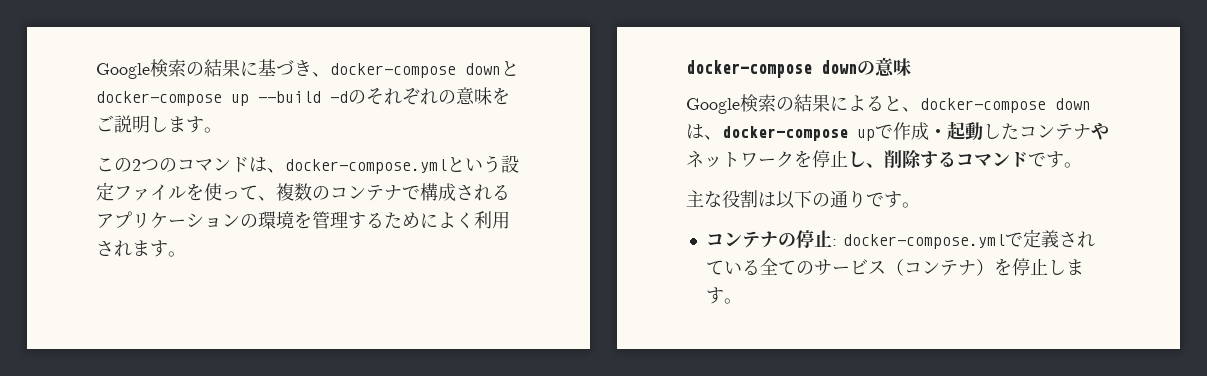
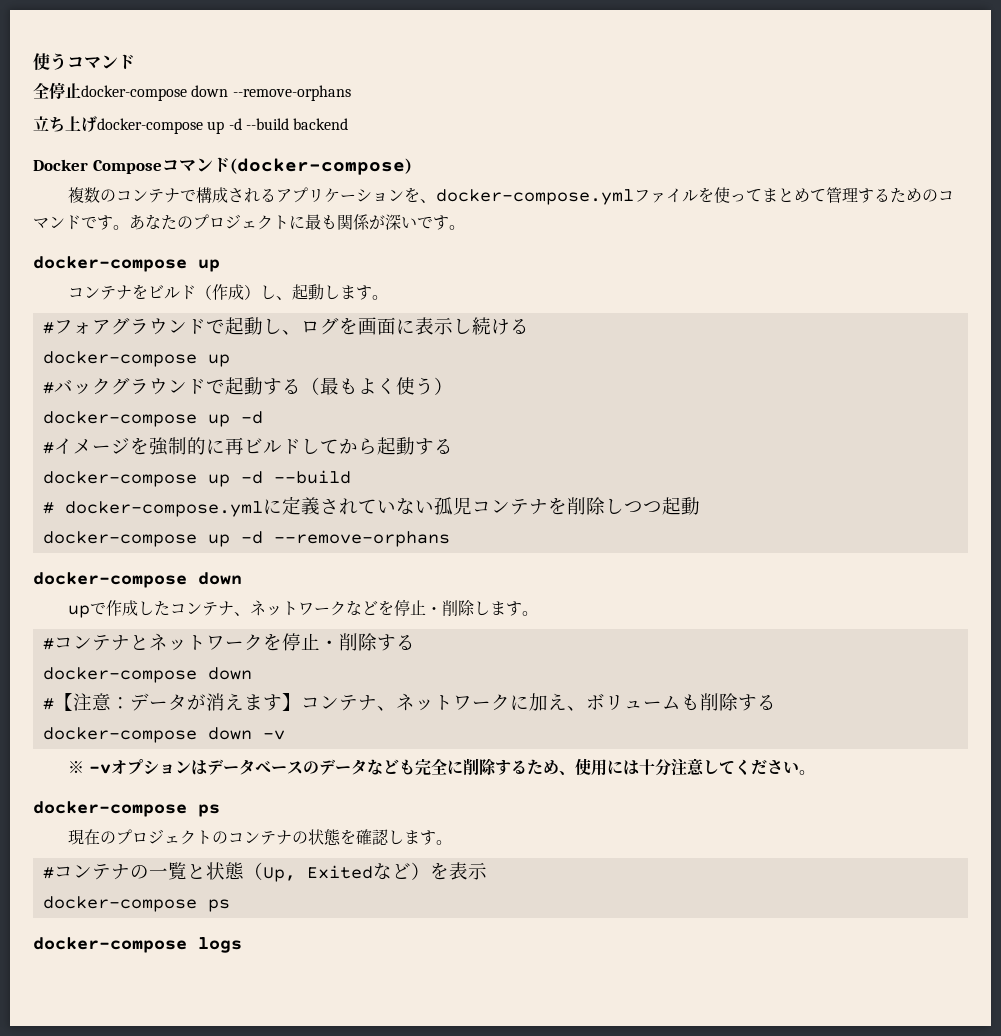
[96,59,519,79] [96,87,510,106] [96,115,222,133] [96,155,519,174] [96,182,276,201] Google検索の結果に基づき、docker-compose downとdocker-compose up --build -dのそれぞれの意味をご説明します。 // この2つのコマンドは、docker-compose.ymlという設定ファイルを使って、 -> [33,53,135,70] [33,82,351,101] [33,116,349,134] [33,157,412,175] 使うコマンド // 全停止docker-compose down --remove-orphans // 立ち上げdocker-compose up -d --build backend // Docker Composeコマンド(docker-compose) //
[240,211,510,229] [96,240,186,257] [686,57,911,78] [686,94,1091,114] [686,124,848,141] の環境を管理するためによく利用されます。 // docker-compose downの意味 // Google検索の結果によると、docker-compose downは、docker-compose -> [404,187,955,205] [33,214,465,230] [33,256,220,272] [68,284,389,300] [42,317,529,335] [42,351,230,367] [42,377,453,395] [42,411,263,427] [42,437,453,456] [42,470,351,487] [42,496,700,517] [42,531,450,547] [33,572,242,588] を、docker-compose.ymlファイルを使ってまとめて管理するためのコマンドです。あなたのプロジェクトに最も関係が深いです。 // docker-compose up // コンテナをビルド（作成）し、起動します。 // #フォアグラウンドで起動し、ログを画面に表示し続ける // docker-compose up // #バックグラウンドで起動する（最もよく使う） // docker-compose up -d // #イメージを強制的に再ビルドしてから起動する // docker-compose up -d --build // # docker-compose.ymlに定義されていない孤児コンテナを削除しつつ起動 // docker-compose up -d --remove-orphans // docker-compose down //
[929,121,983,141] ・起動 -> (139, 608) none
[1091,122,1109,140] や -> [234,599,539,616] [42,635,149,651] 、ネットワークなどを停止・削除します。 // #コンテナと
[848,150,1082,169] [686,190,920,209] [705,229,1095,249] [705,258,1084,276] [705,287,742,304] し、削除するコマンドです。 // 主な役割は以下の通りです。 // コンテナの停止: docker-compose.ymlで定義されている全てのサービス（コンテナ）を停止します。 -> [319,633,415,651] [42,667,252,683] [42,693,776,711] [42,727,285,743] [68,758,815,776] [33,801,220,817] [68,829,453,845] [42,862,487,882] [42,896,230,912] [33,937,242,953] ・削除する // docker-compose down // #【注意：データが消えます】コンテナ、ネットワークに加え、ボリュームも削除する // docker-compose down -v // ※ -vオプションはデータベースのデータなども完全に削除するため、使用には十分注意してください。 // docker-compose ps // 現在のプロジェクトのコンテナの状態を確認します。 // #コンテナの一覧と状態（Up, Exitedなど）を表示 // docker-compose ps // docker-compose logs

